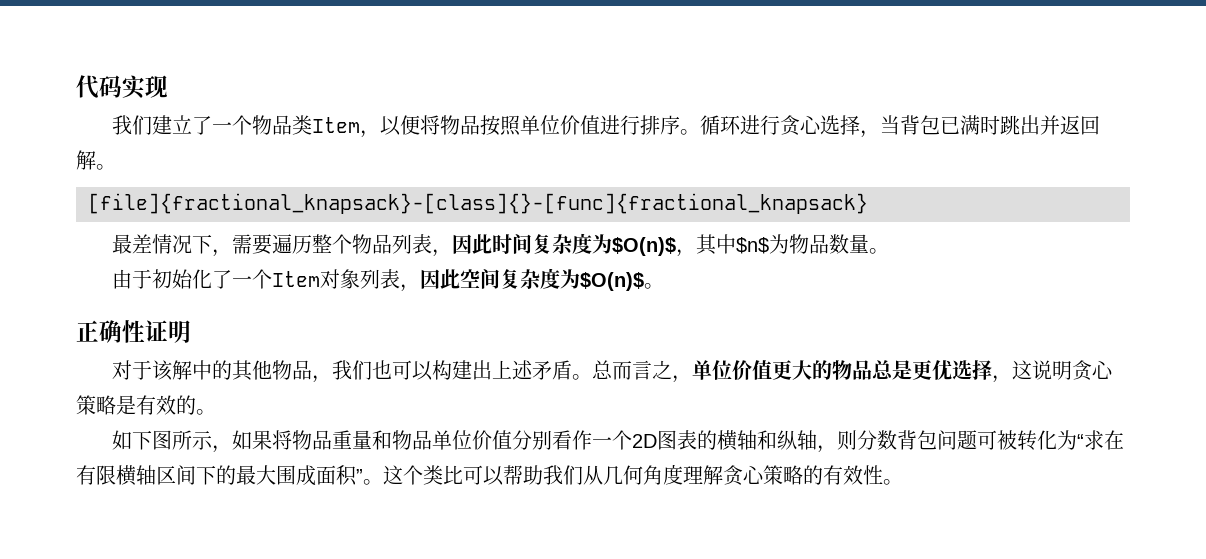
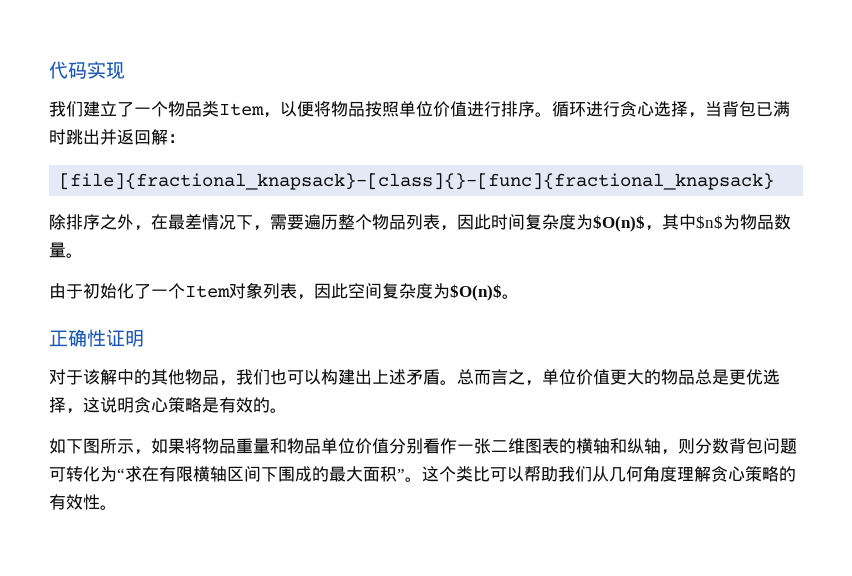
[96,164,116,170] 。 -> [168,134,185,143] ：
(868, 203) none -> [49,214,168,231] 除排序之外，在
[612,430,658,450] 个2D -> [474,438,525,454] 张二维
[997,430,1018,450] 被 -> (66, 474) none
[216,465,316,486] 的最大围成 -> [278,466,363,482] 围成的最大

